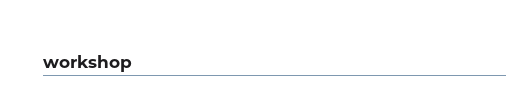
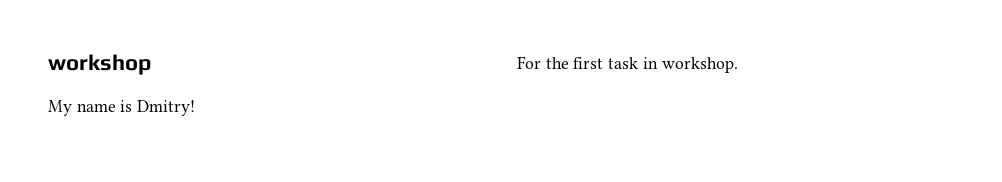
(132, 63) none -> [48,100,196,116] [517,56,738,73] // My name is Dmitry! // For the first task in workshop.

